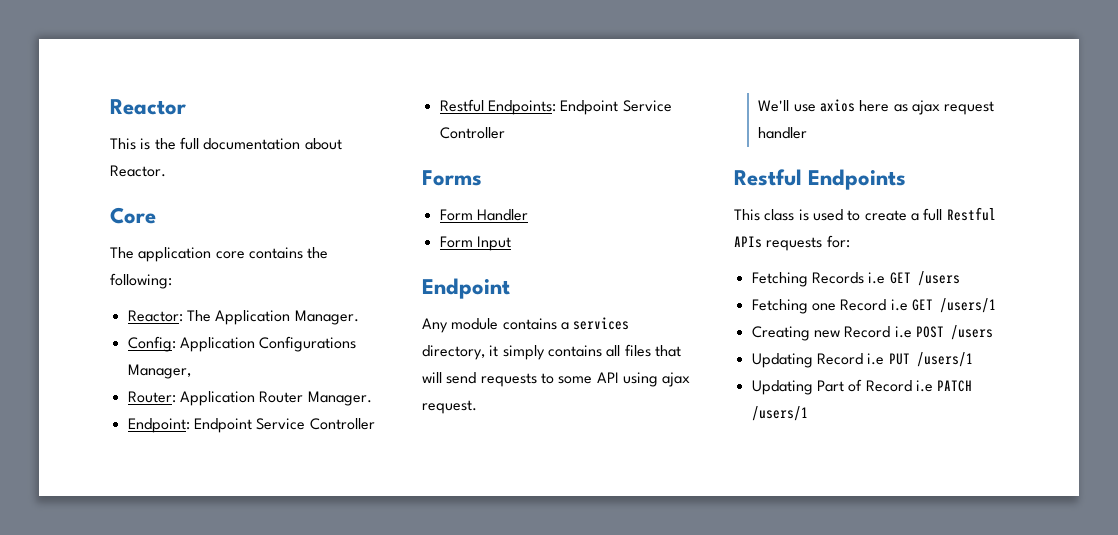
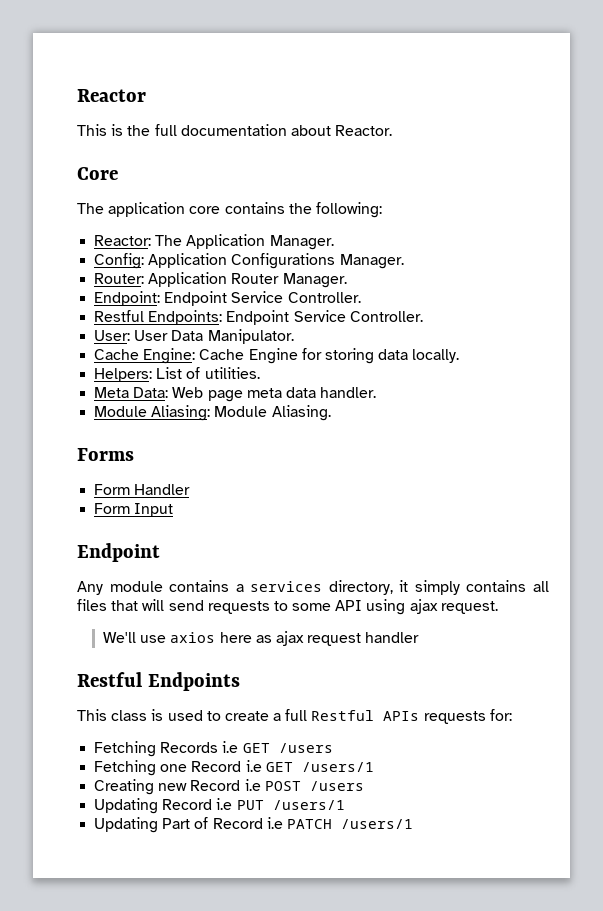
[127,364,191,379] Manager, -> [339,254,404,269] Manager.
[309,418,375,430] Controller -> [287,292,361,303] Controller.
[439,127,505,139] Controller -> [349,311,423,322] [94,329,294,344] [94,348,460,364] [94,367,260,382] [94,387,377,402] [94,405,331,421] Controller. // User: User Data Manipulator. // Cache Engine: Cache Engine for storing data locally. // Helpers: List of utilities. // Meta Data: Web page meta data handler. // Module Aliasing: Module Aliasing.

